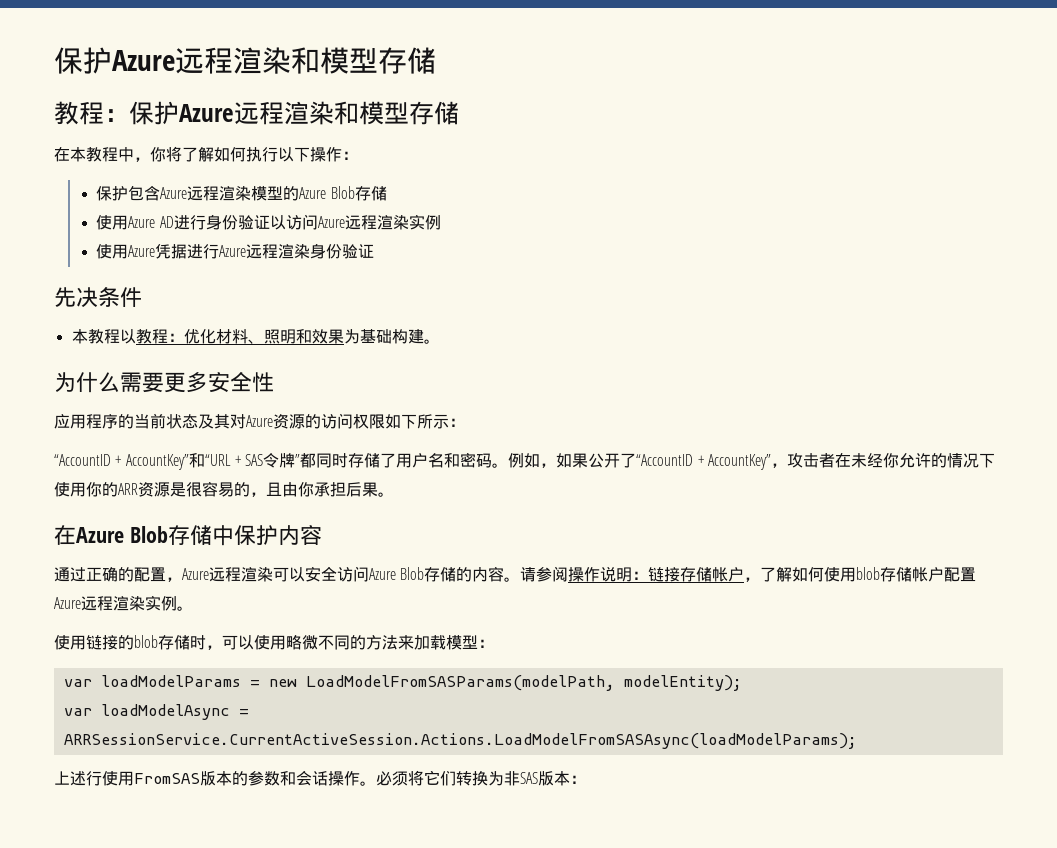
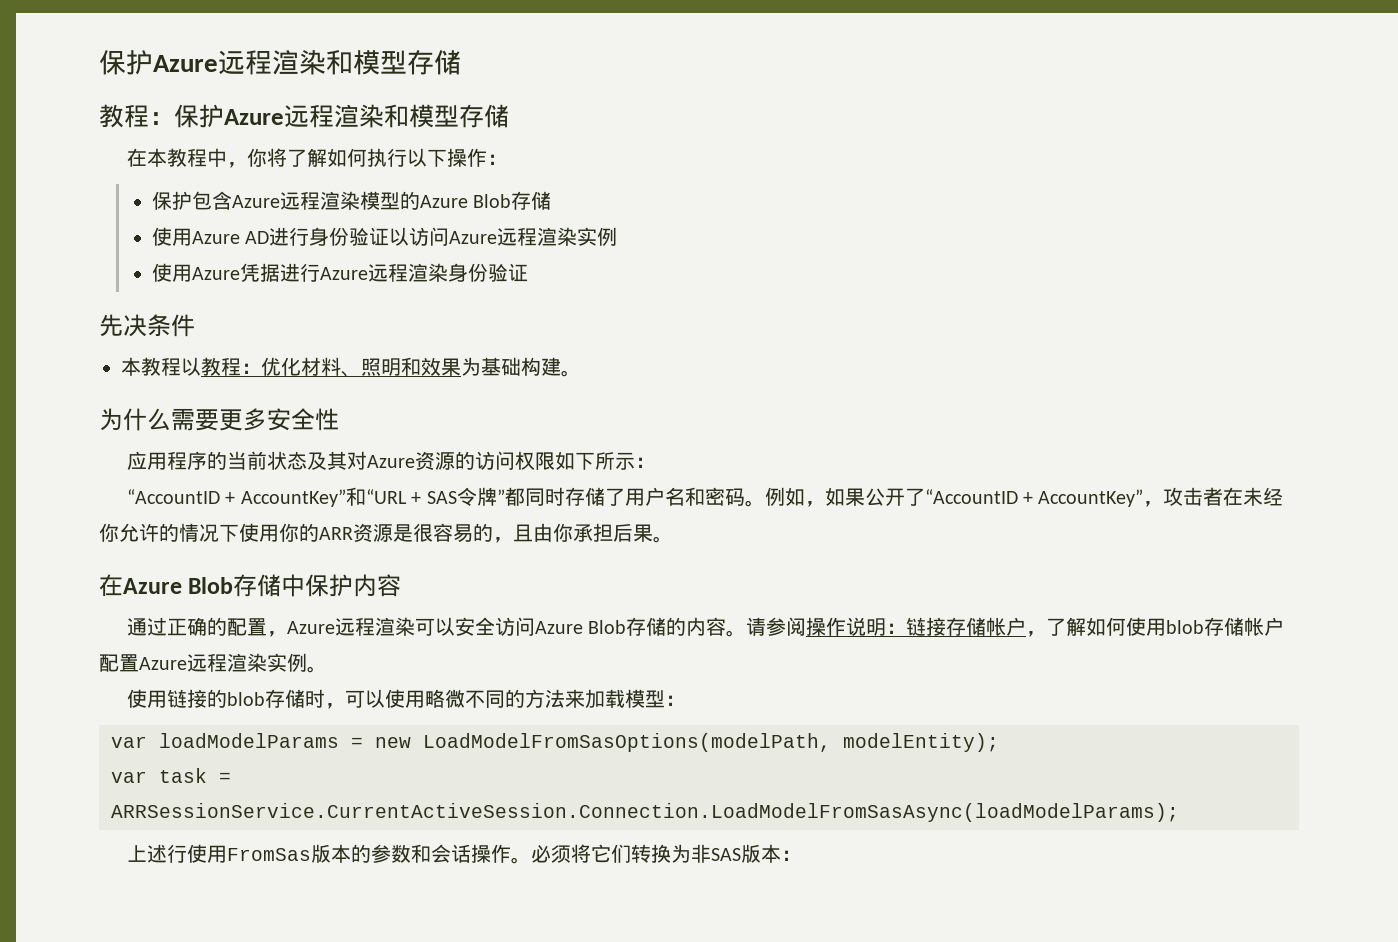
[305,675,615,691] LoadModelFromSASParams(modelPath, -> [423,733,831,752] LoadModelFromSasOptions(modelPath,
[100,704,249,720] [63,733,857,749] loadModelAsync = ARRSessionService.CurrentActiveSession.Actions.LoadModelFromSASAsync(loadModelParams); -> [159,768,231,783] [111,803,1179,822] task = ARRSessionService.CurrentActiveSession.Connection.LoadModelFromSasAsync(loadModelParams);
[134,773,200,784] FromSAS -> [226,848,311,861] FromSas

